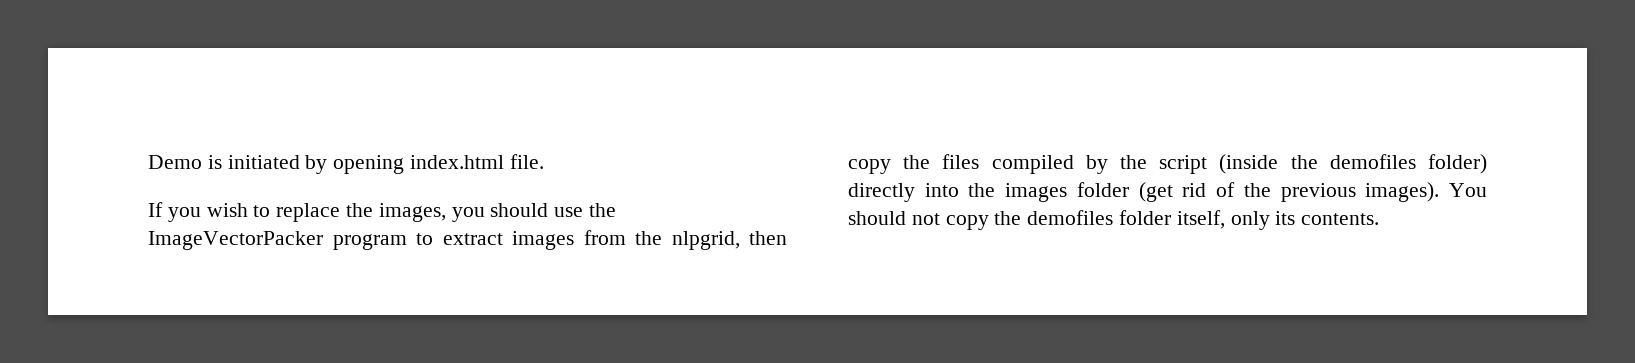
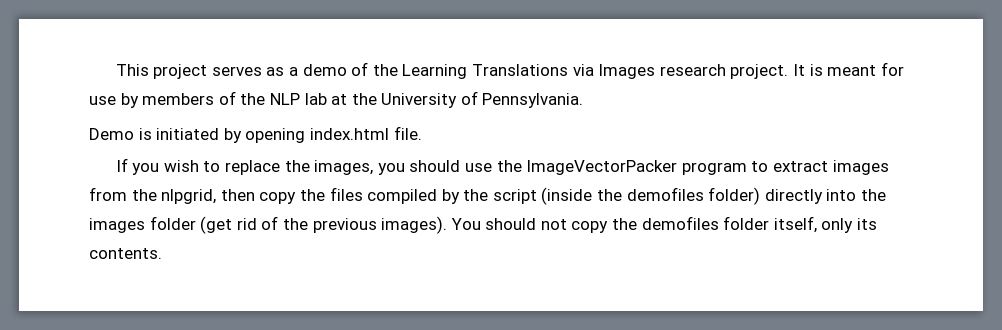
(148, 162) none -> [115,62,904,79] [89,91,584,108] This project serves as a demo of the Learning Translations via Images research project. It is meant for use by members of the NLP lab at the University of Pennsylvania. //

